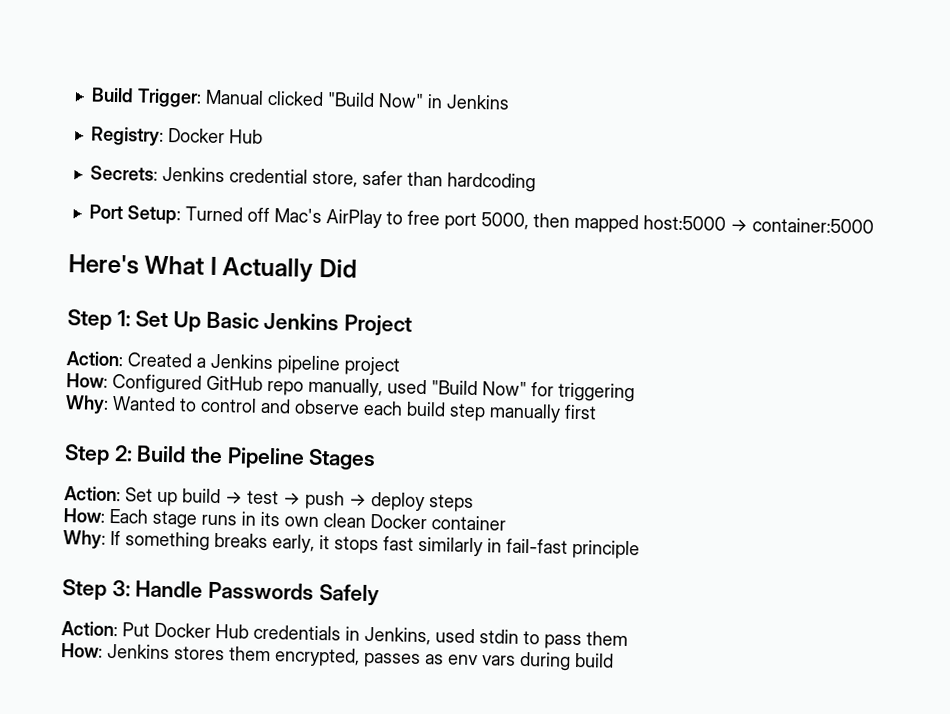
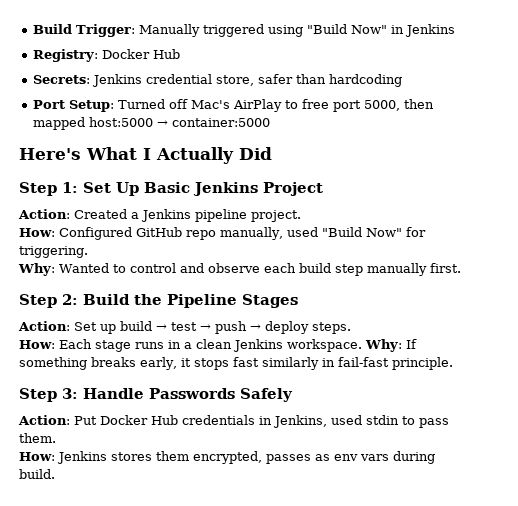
[204,89,324,107] Manual clicked -> [139,24,304,37] Manually triggered using
[344,356,400,376] project -> [251,210,301,222] project.
[558,382,635,403] triggering -> [19,246,88,258] triggering.
[564,404,597,420] first -> [429,263,461,273] first.
[429,494,474,512] steps -> [312,322,351,334] steps.
[260,511,506,531] its own clean Docker container // -> [184,339,362,352] a clean Jenkins workspace.
[572,539,640,560] principle -> [391,357,453,370] principle.
[586,631,628,647] them -> [19,433,56,443] them.
[575,652,614,668] build -> [19,469,55,479] build.

